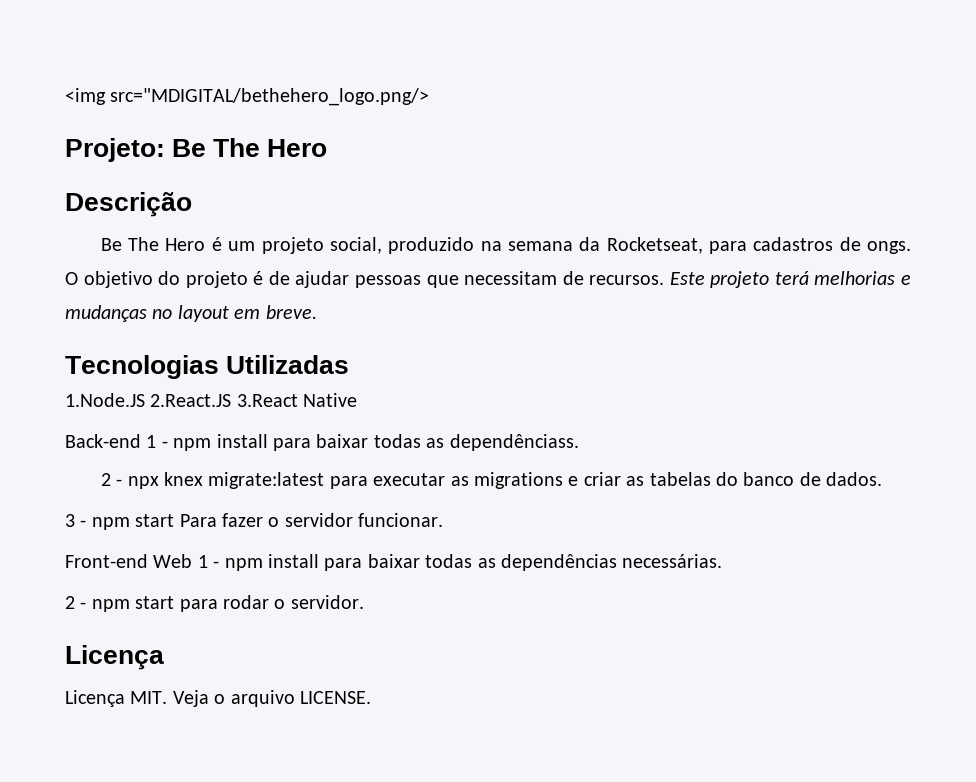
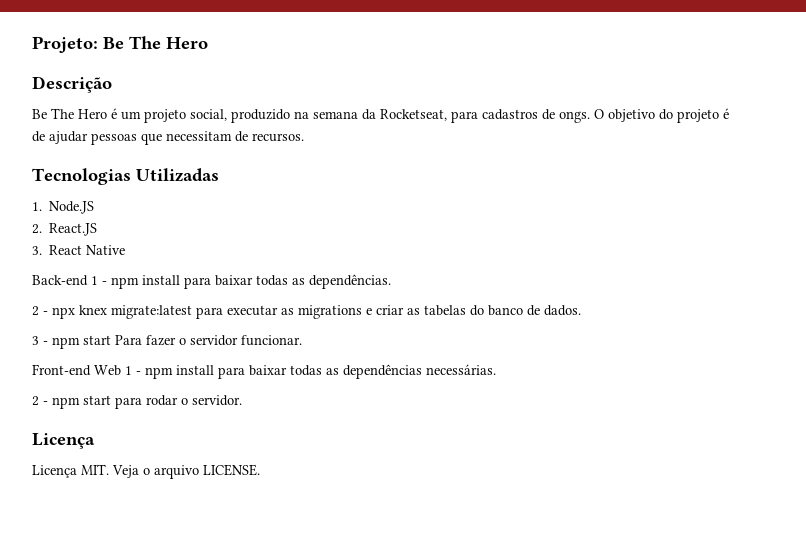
[65,88,430,106] <img src="MDIGITAL/bethehero_logo.png/> // -> (32, 44) none
[669,271,911,288] [65,305,317,322] [65,355,350,379] [65,393,298,407] Este projeto terá melhorias e mudanças no layout em breve. // Tecnologias Utilizadas // 1.Node.JS 2.React.JS 3.React -> [32,168,219,185] [32,201,95,214] [32,223,98,236] [32,245,83,255] // Tecnologias Utilizadas // 1. Node.JS // 2. React.JS // 3. React
[449,434,579,451] dependênciass. -> [309,274,391,289] dependências.

